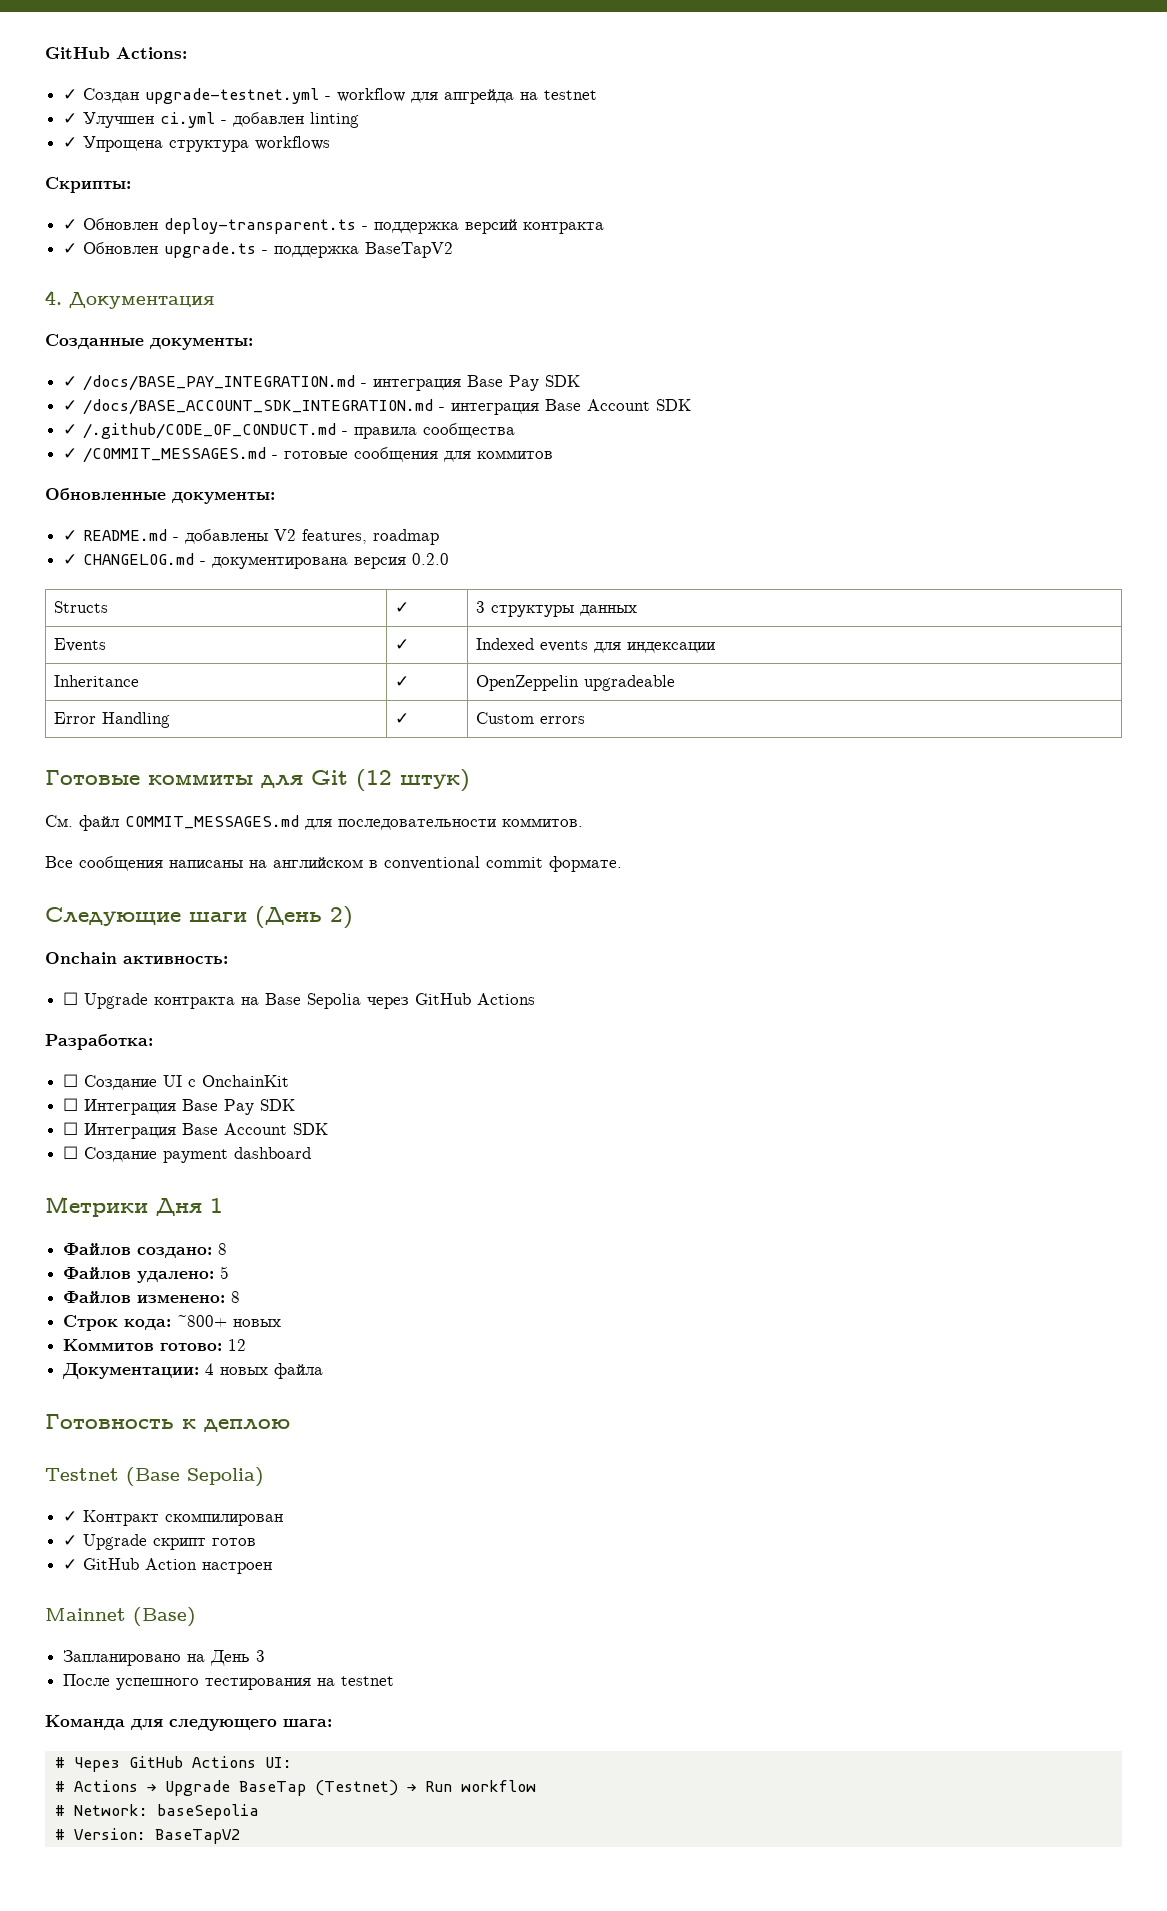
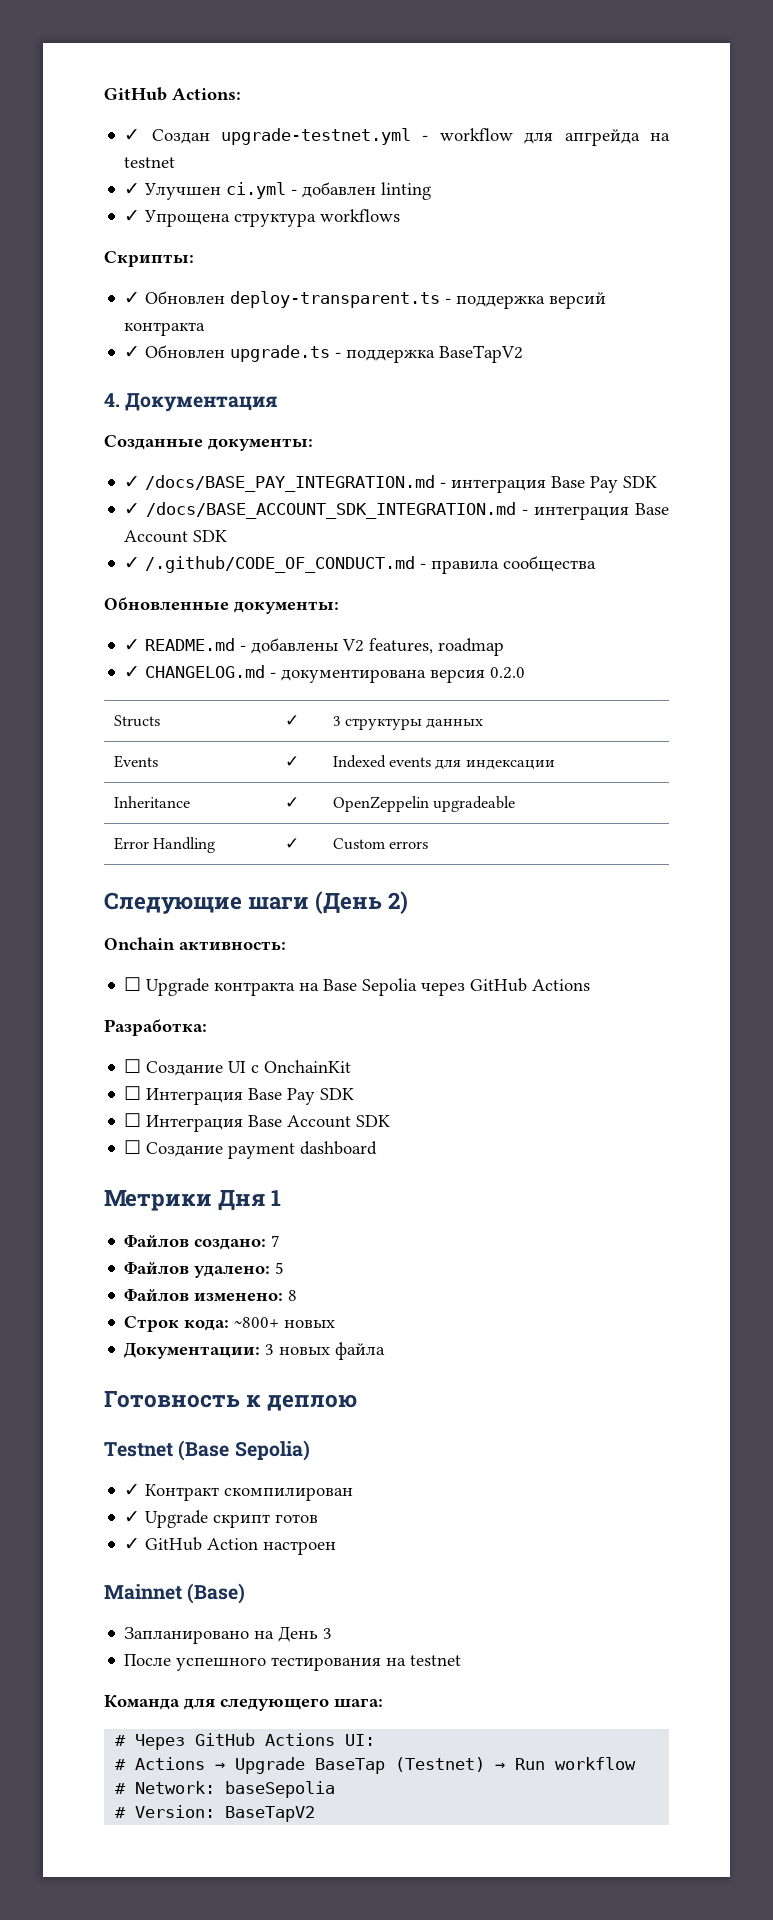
[63,447,554,463] // ✓ /COMMIT_MESSAGES.md - готовые сообщения для коммитов -> (597, 564) none
[45,769,470,792] [45,815,583,831] [45,856,622,872] // Готовые коммиты для Git (12 штук) // См. файл COMMIT_MESSAGES.md для последовательности коммитов. // Все сообщения написаны на английском в conventional commit формате. -> (429, 845) none
[218,1243,228,1255] 8 -> [271,1235,281,1247] 7
[63,1339,247,1351] // Коммитов готово: 12 -> (336, 1324) none
[205,1363,215,1375] 4 -> [265,1344,275,1355] 3

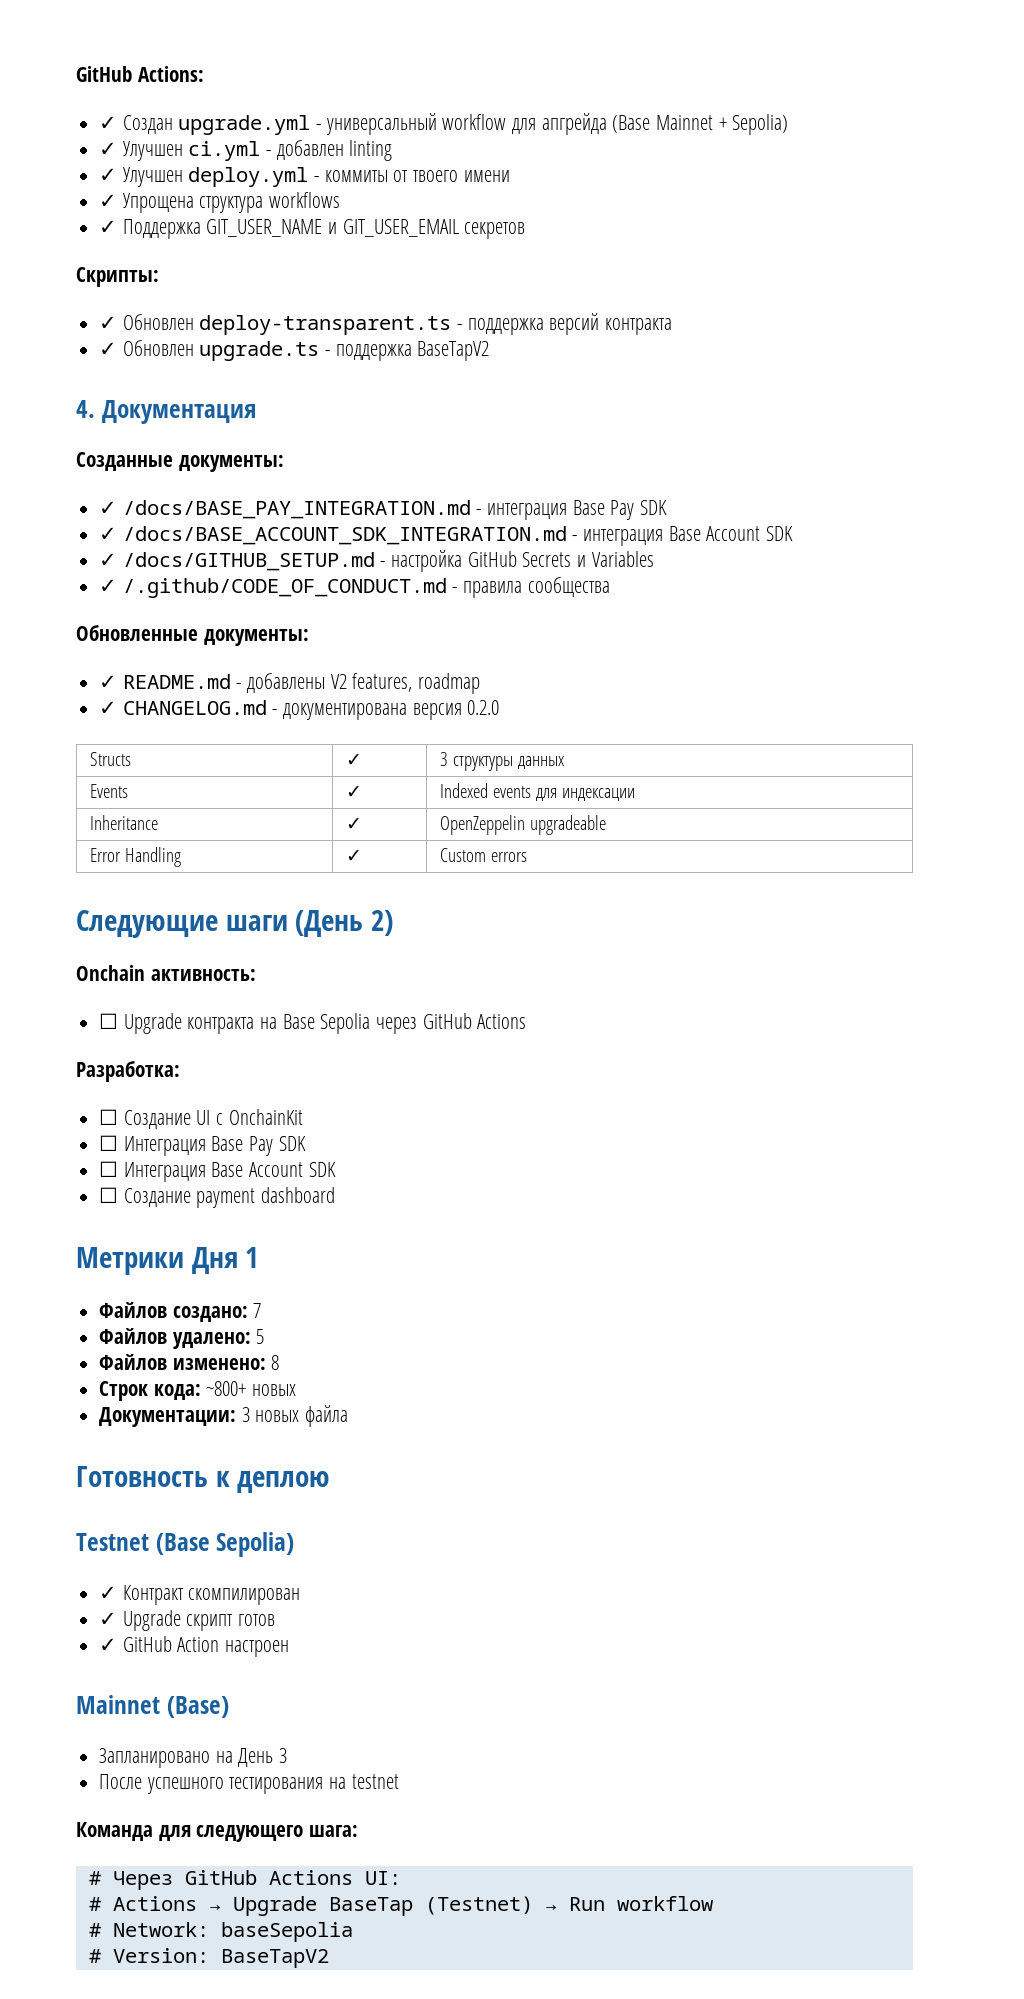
[221,128,670,146] [124,157,176,168] upgrade-testnet.yml - workflow для апгрейда на testnet -> [178,113,789,135] upgrade.yml - универсальный workflow для апгрейда (Base Mainnet + Sepolia)
[144,209,401,227] Упрощена структура workflows -> [122,167,510,187] [99,192,341,213] [99,219,526,239] Улучшен deploy.yml - коммиты от твоего имени // ✓ Упрощена структура workflows // ✓ Поддержка GIT_USER_NAME и GIT_USER_EMAIL секретов
(228, 536) none -> [99,550,654,572] // ✓ /docs/GITHUB_SETUP.md - настройка GitHub Secrets и Variables

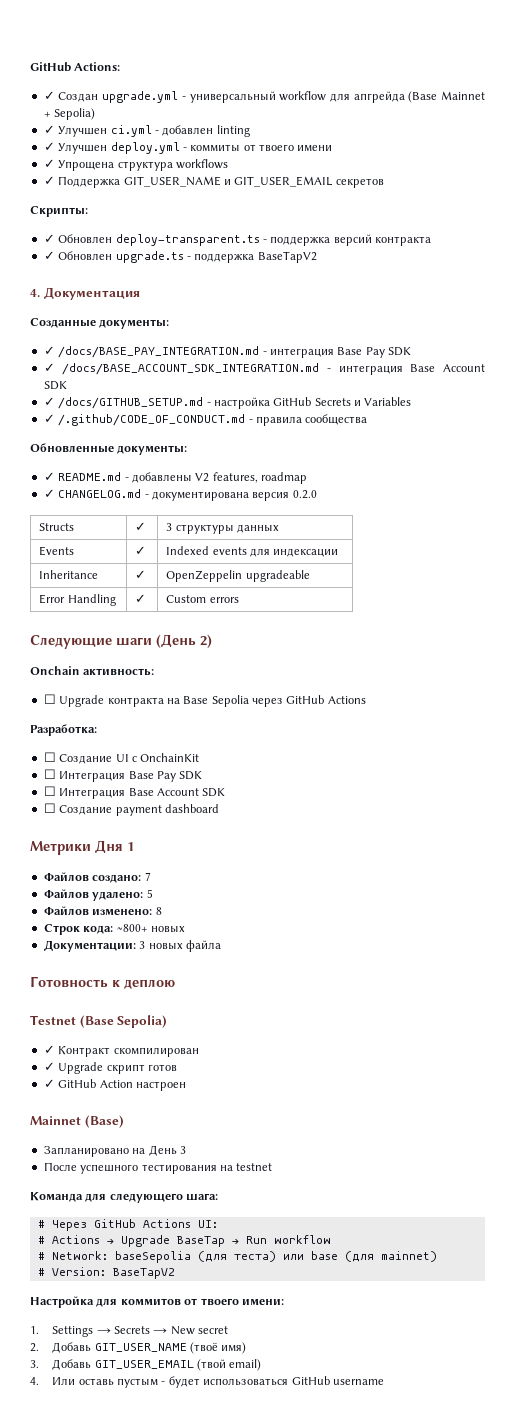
[424,1896,533,1915] (Testnet) -> (225, 1241) none
[88,1948,329,1968] // # Version: BaseTapV2 -> [197,1251,437,1262] [37,1267,175,1279] [30,1296,284,1308] [30,1326,229,1337] [30,1342,247,1354] [30,1359,262,1371] [30,1376,384,1388] (для теста) или base (для mainnet) // # Version: BaseTapV2 // Настройка для коммитов от твоего имени: // 1. Settings → Secrets → New secret // 2. Добавь GIT_USER_NAME (твоё имя) // 3. Добавь GIT_USER_EMAIL (твой email) // 4. Или оставь пустым - будет использоваться GitHub username

